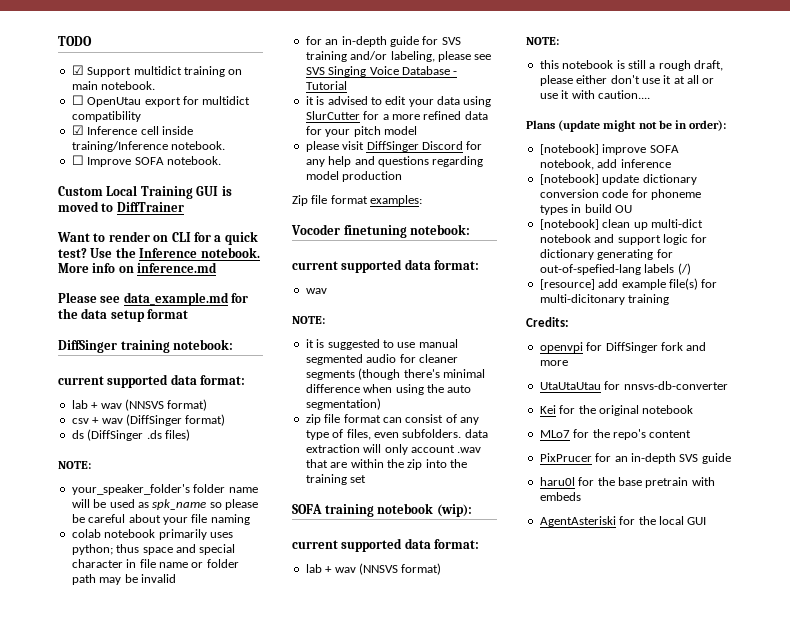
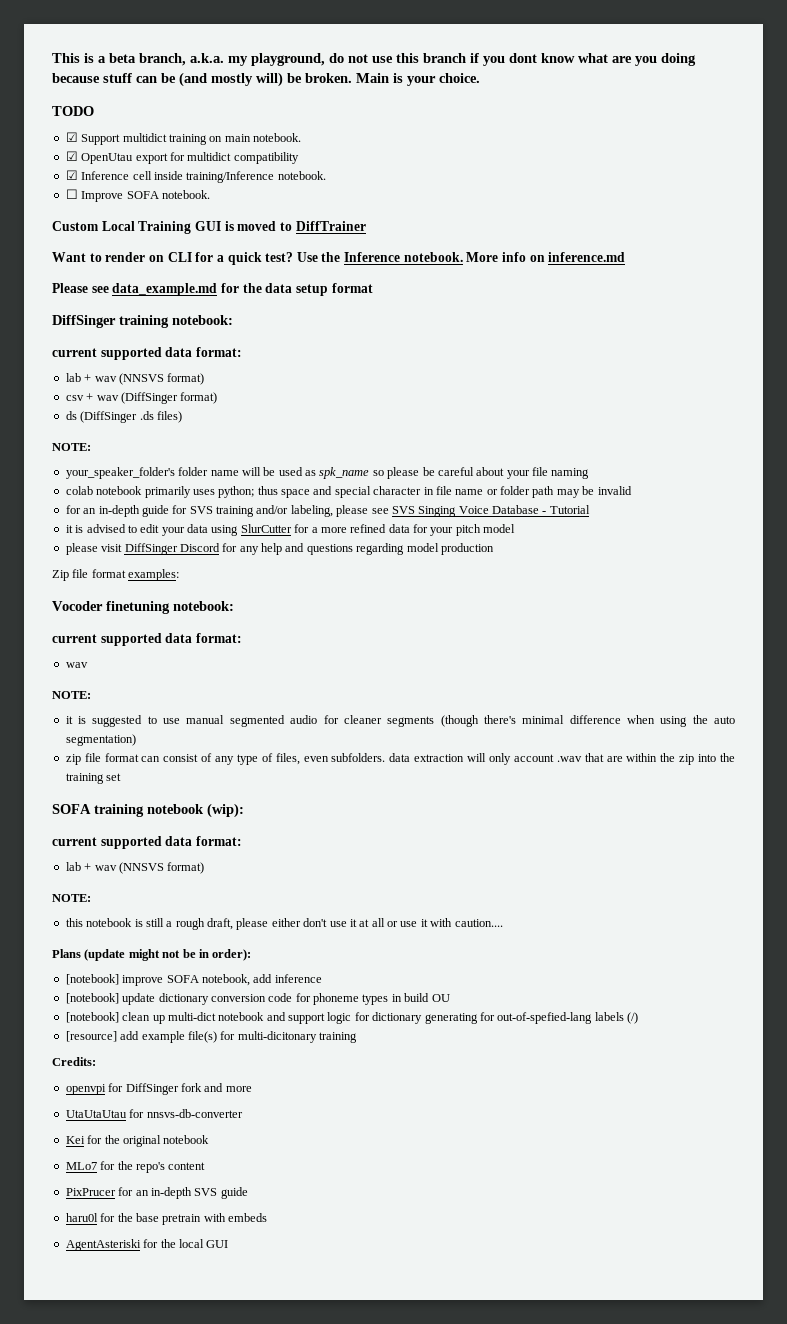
(58, 41) none -> [52,53,696,66] [52,72,480,87] This is a beta branch, a.k.a. my playground, do not use this branch if you dont know what are you doing because stuff can be (and mostly will) be broken. Main is your choice. //
[71,95,84,105] ☐ -> [65,151,78,161] ☑

